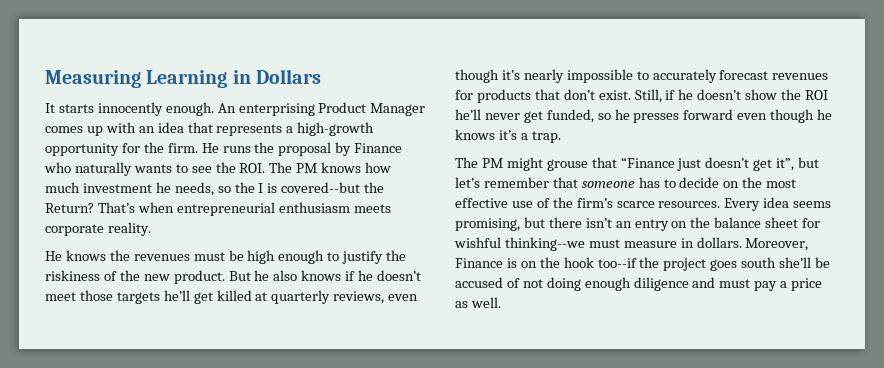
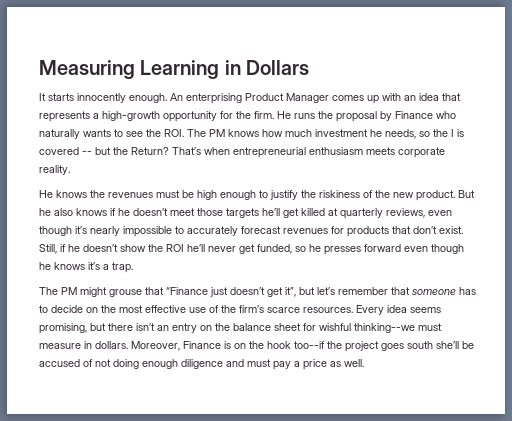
[281,182,361,193] covered--but -> [39,147,111,155] covered -- but

